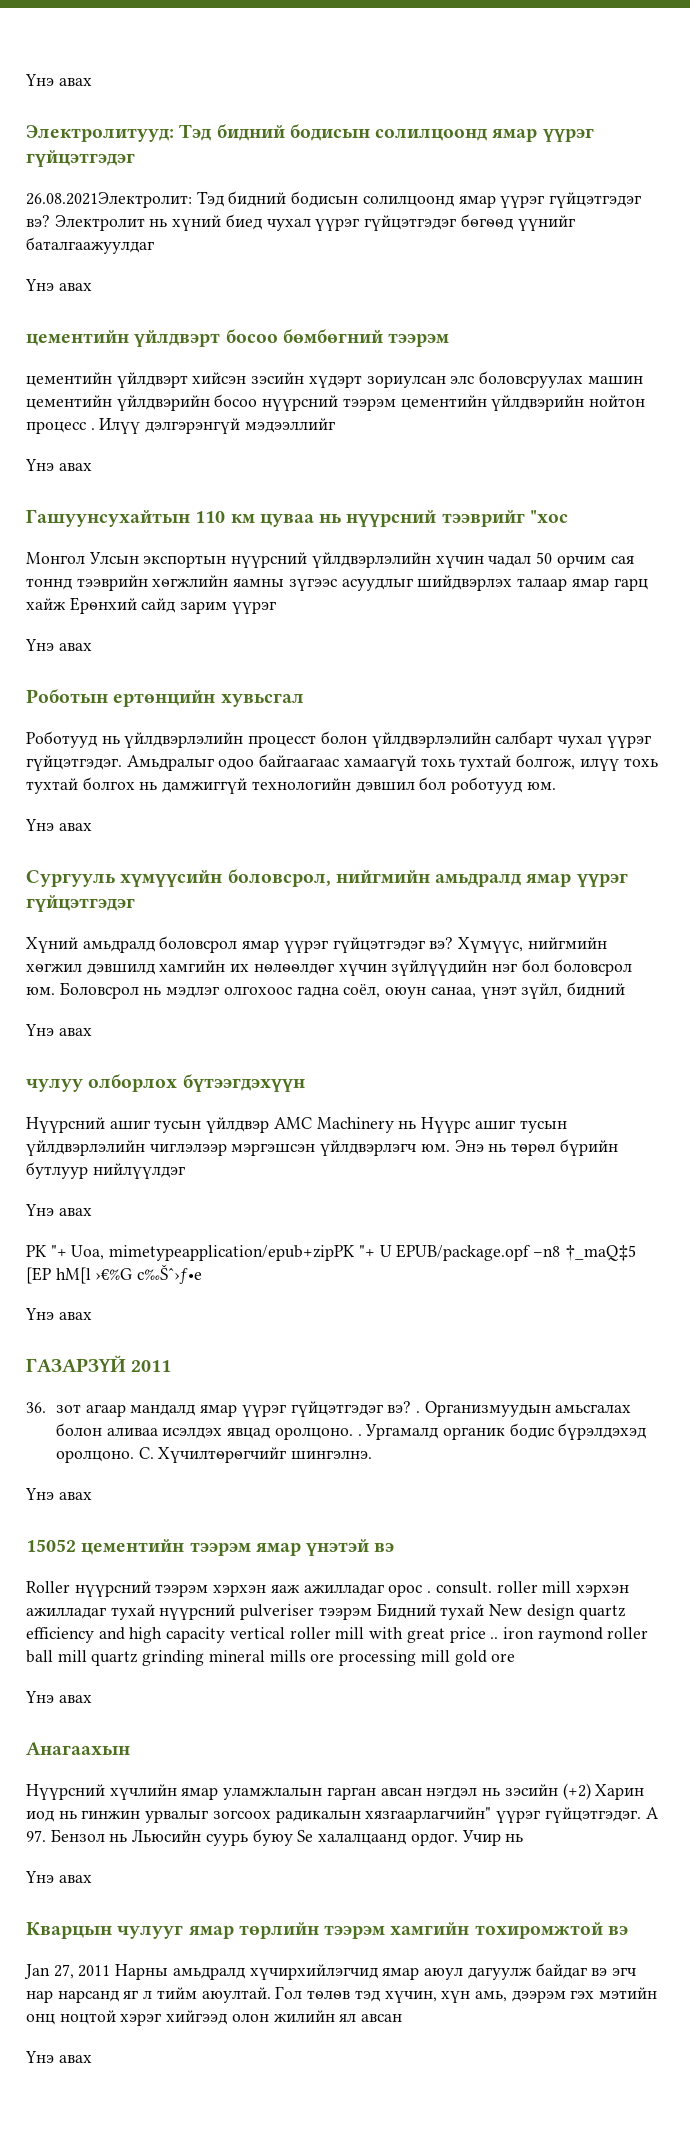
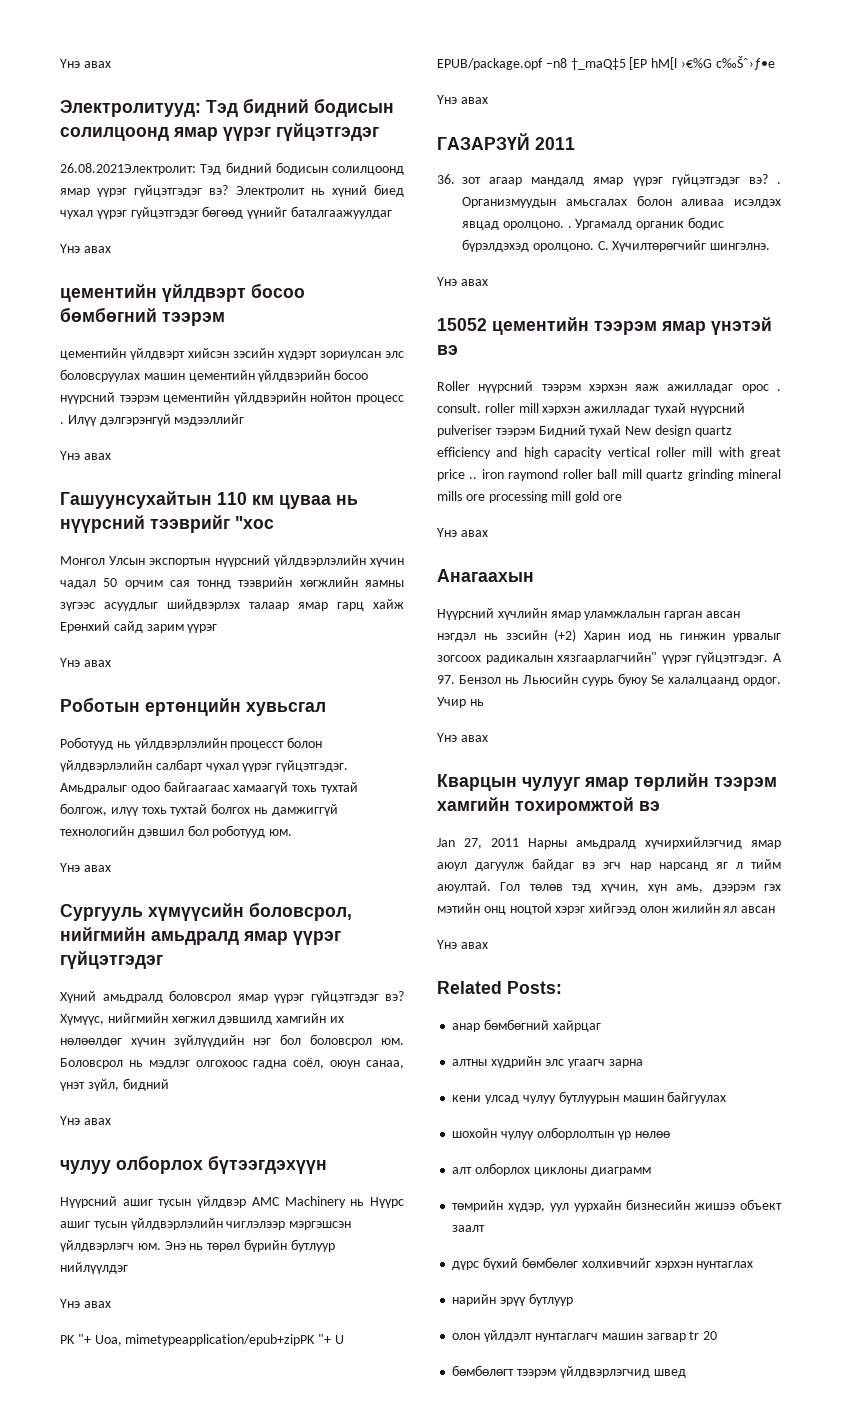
(92, 2059) none -> [437,981,562,994] [452,1019,601,1032] [452,1056,643,1068] [452,1091,727,1104] [452,1127,670,1140] [452,1163,651,1176] [452,1199,782,1212] [452,1225,486,1232] [452,1257,754,1270] [452,1293,573,1306] [452,1330,718,1342] [452,1365,686,1378] // Related Posts: // анар бөмбөгний хайрцаг // алтны хүдрийн элс угаагч зарна // кени улсад чулуу бутлуурын машин байгуулах // шохойн чулуу олборлолтын үр нөлөө // алт олборлох циклоны диаграмм // төмрийн хүдэр, уул уурхайн бизнесийн жишээ объект заалт // дүрс бүхий бөмбөлөг холхивчийг хэрхэн нунтаглах // нарийн эрүү бутлуур // олон үйлдэлт нунтаглагч машин загвар tr 20 // бөмбөлөгт тээрэм үйлдвэрлэгчид швед

